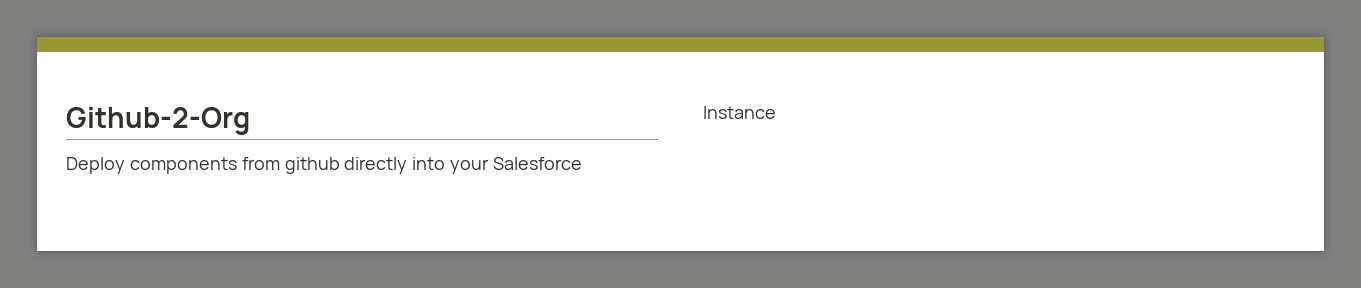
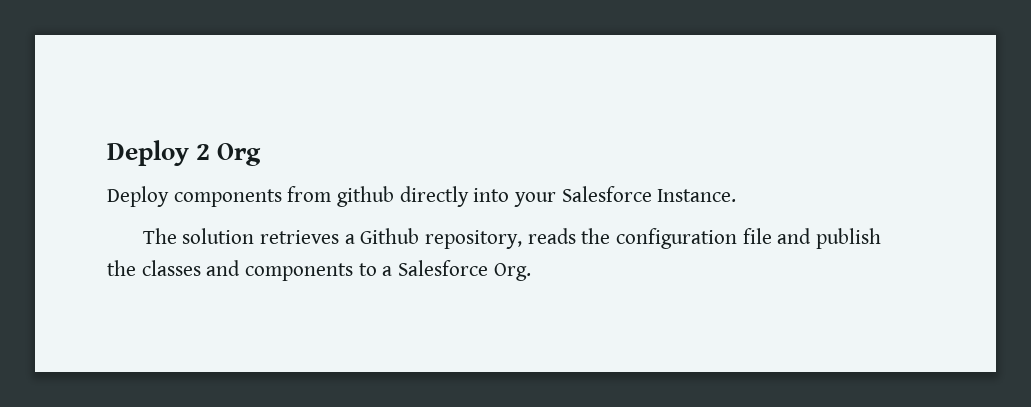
[66,107,250,135] Github-2-Org -> [107,140,262,166] Deploy 2 Org
[703,106,776,119] Instance -> [657,189,737,202] [142,228,881,249] [107,260,531,281] Instance. // The solution retrieves a Github repository, reads the configuration file and publish the classes and components to a Salesforce Org.

